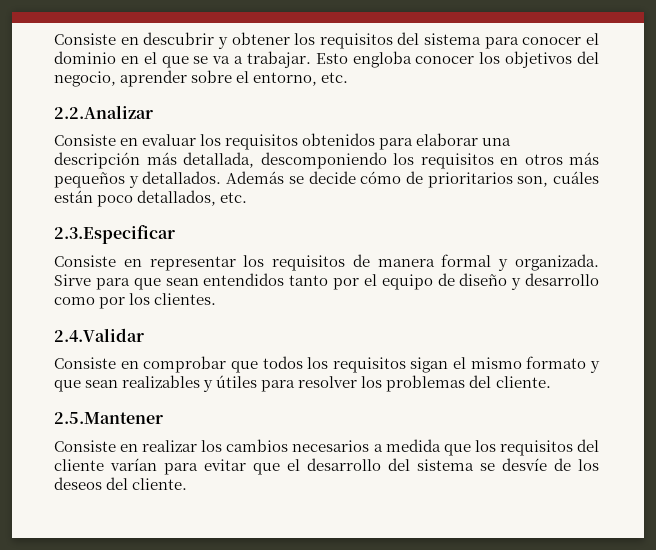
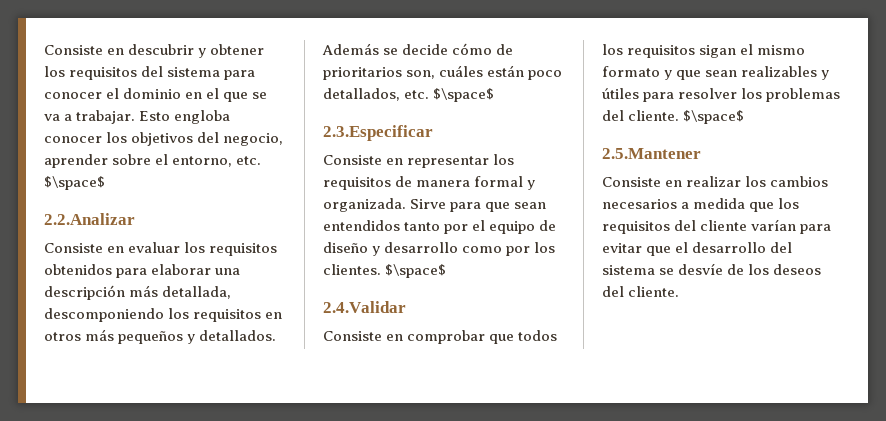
(349, 77) none -> [44,176,105,190] $\space$
(248, 197) none -> [433,88,495,102] $\space$
(217, 299) none -> [385,264,447,278] $\space$
(551, 382) none -> [683,110,745,124] $\space$

